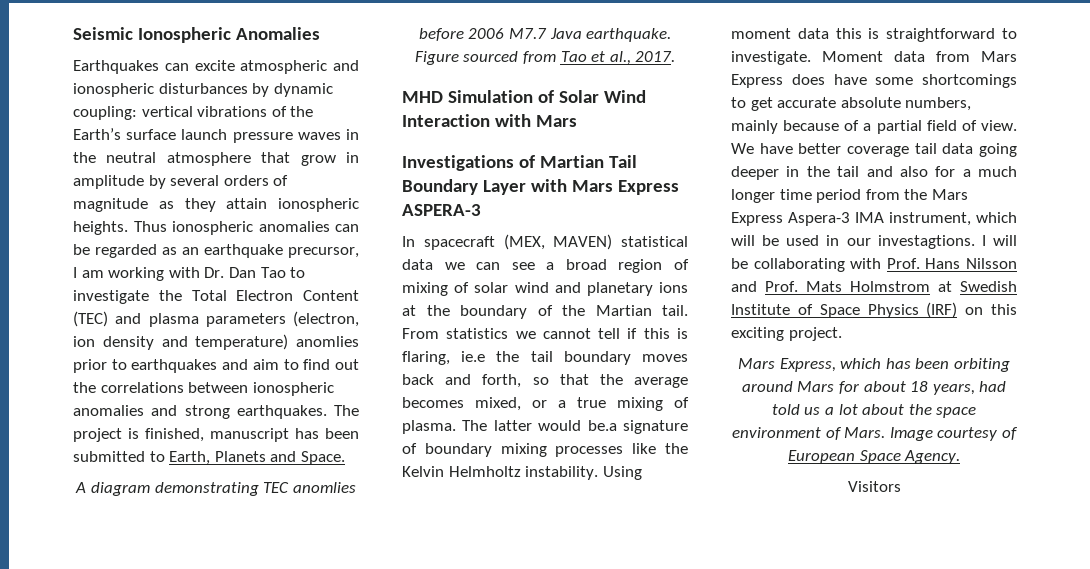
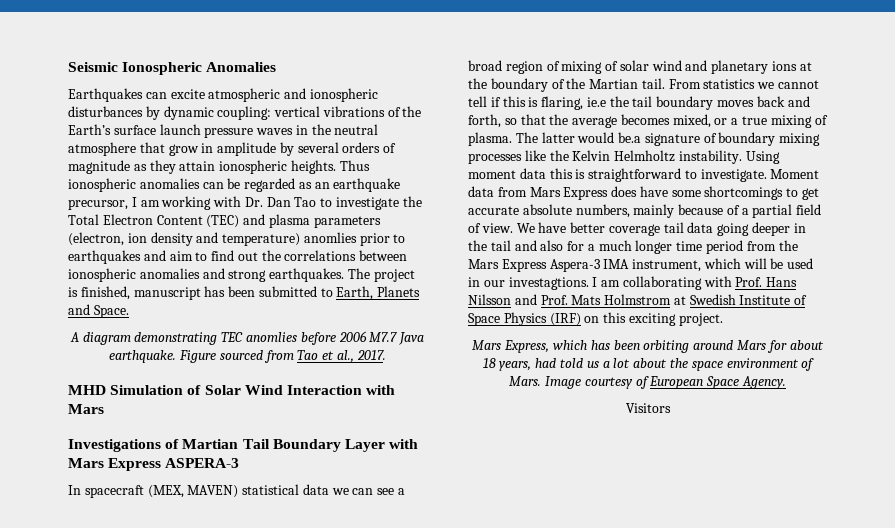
[993,235,1017,246] [731,258,748,269] will be -> [601,280,621,287] am

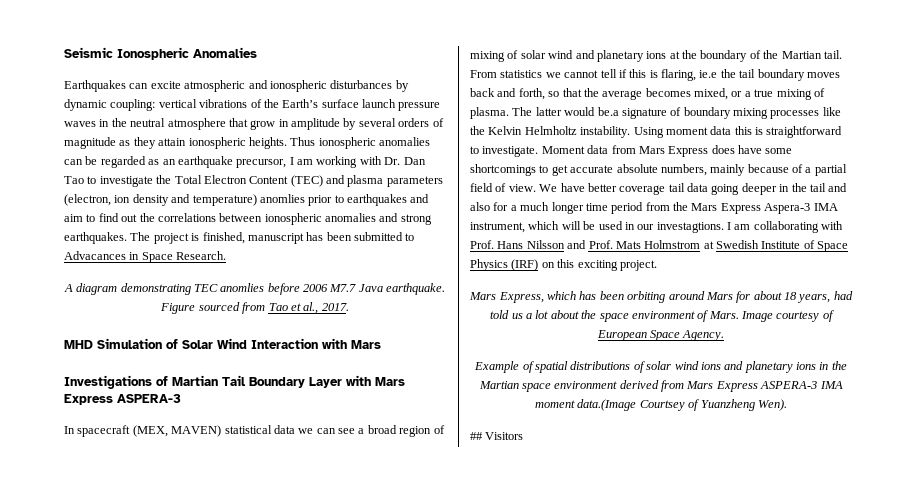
[336,286,421,300] [68,304,129,318] Earth, Planets and Space. -> [64,251,227,263] Advacances in Space Research.
(786, 382) none -> [474,361,847,373] [478,380,843,392] [535,399,787,411] [470,432,483,440] Example of spatial distributions of solar wind ions and planetary ions in the Martian space environment derived from Mars Express ASPERA-3 IMA moment data.(Image Courtsey of Yuanzheng Wen). // ##

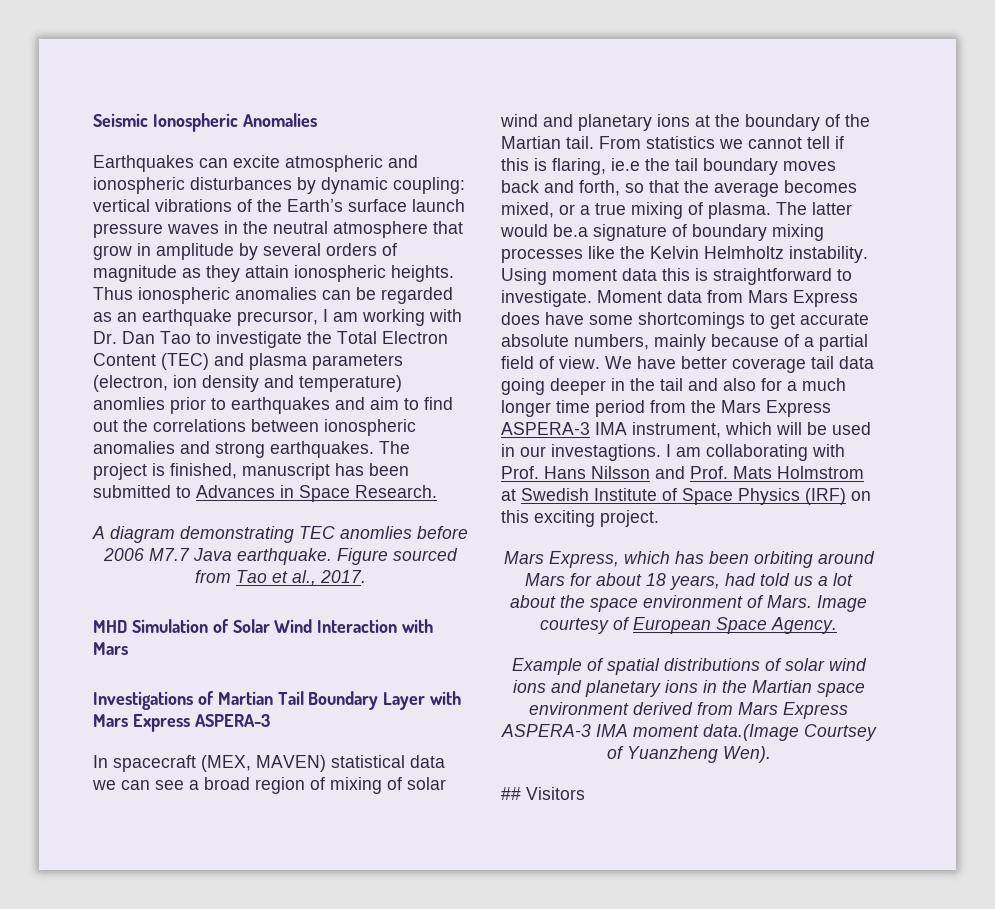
[64,251,126,260] Advacances -> [196,485,275,498] Advances
[764,203,811,214] Aspera-3 -> [501,422,590,435] ASPERA-3

